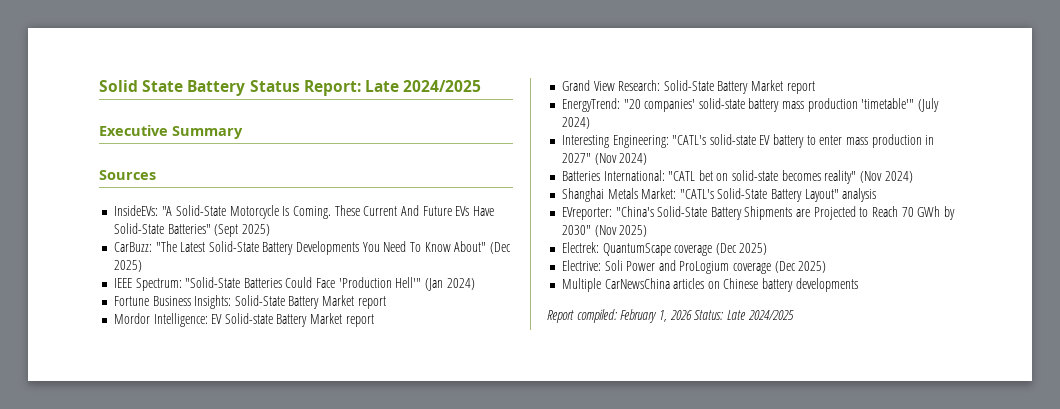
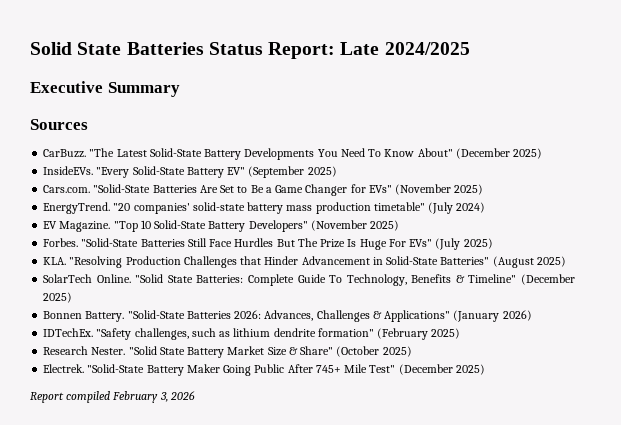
[187,80,246,96] Battery -> [126,42,204,55] Batteries
[113,205,494,219] [113,223,270,237] [113,242,152,252] InsideEVs: "A Solid-State Motorcycle Is Coming. These Current And Future EVs Have Solid-State Batteries" (Sept 2025) // CarBuzz: -> [43,149,87,158] CarBuzz.
[489,242,511,254] [113,260,142,272] [113,277,475,291] [113,295,386,309] [113,313,374,327] [561,80,815,94] [561,98,620,112] (Dec 2025) // IEEE Spectrum: "Solid-State Batteries Could Face 'Production Hell'" (Jan 2024) // Fortune Business Insights: Solid-State Battery Market report // Mordor Intelligence: EV Solid-state Battery Market report // Grand View Research: Solid-State Battery Market report // EnergyTrend: -> [455,148,543,159] [43,166,337,178] [43,184,484,196] [43,202,111,214] (December 2025) // InsideEVs. "Every Solid-State Battery EV" (September 2025) // Cars.com. "Solid-State Batteries Are Set to Be a Game Changer for EVs" (November 2025) // EnergyTrend.
[861,98,915,109] 'timetable'" -> [373,202,425,211] timetable"
[561,134,935,148] [561,153,648,165] [561,170,913,184] [561,188,877,202] [561,206,955,220] [561,225,648,237] [561,242,768,256] [561,260,827,274] [561,278,858,292] [547,309,794,323] Interesting Engineering: "CATL's solid-state EV battery to enter mass production in 2027" (Nov 2024) // Batteries International: "CATL bet on solid-state becomes reality" (Nov 2024) // Shanghai Metals Market: "CATL's Solid-State Battery Layout" analysis // EVreporter: "China's Solid-State Battery Shipments are Projected to Reach 70 GWh by 2030" (Nov 2025) // Electrek: QuantumScape coverage (Dec 2025) // Electrive: Soli Power and ProLogium coverage (Dec 2025) // Multiple CarNewsChina articles on Chinese battery developments // Report compiled: February 1, 2026 Status: Late 2024/2025 -> [43,220,400,232] [43,238,493,250] [43,256,566,268] [43,274,575,286] [43,292,73,303] [43,310,532,322] [43,328,461,340] [43,346,412,358] [43,364,485,376] [30,391,195,403] EV Magazine. "Top 10 Solid-State Battery Developers" (November 2025) // Forbes. "Solid-State Batteries Still Face Hurdles But The Prize Is Huge For EVs" (July 2025) // KLA. "Resolving Production Challenges that Hinder Advancement in Solid-State Batteries" (August 2025) // SolarTech Online. "Solid State Batteries: Complete Guide To Technology, Benefits & Timeline" (December 2025) // Bonnen Battery. "Solid-State Batteries 2026: Advances, Challenges & Applications" (January 2026) // IDTechEx. "Safety challenges, such as lithium dendrite formation" (February 2025) // Research Nester. "Solid State Battery Market Size & Share" (October 2025) // Electrek. "Solid-State Battery Maker Going Public After 745+ Mile Test" (December 2025) // Report compiled February 3, 2026

